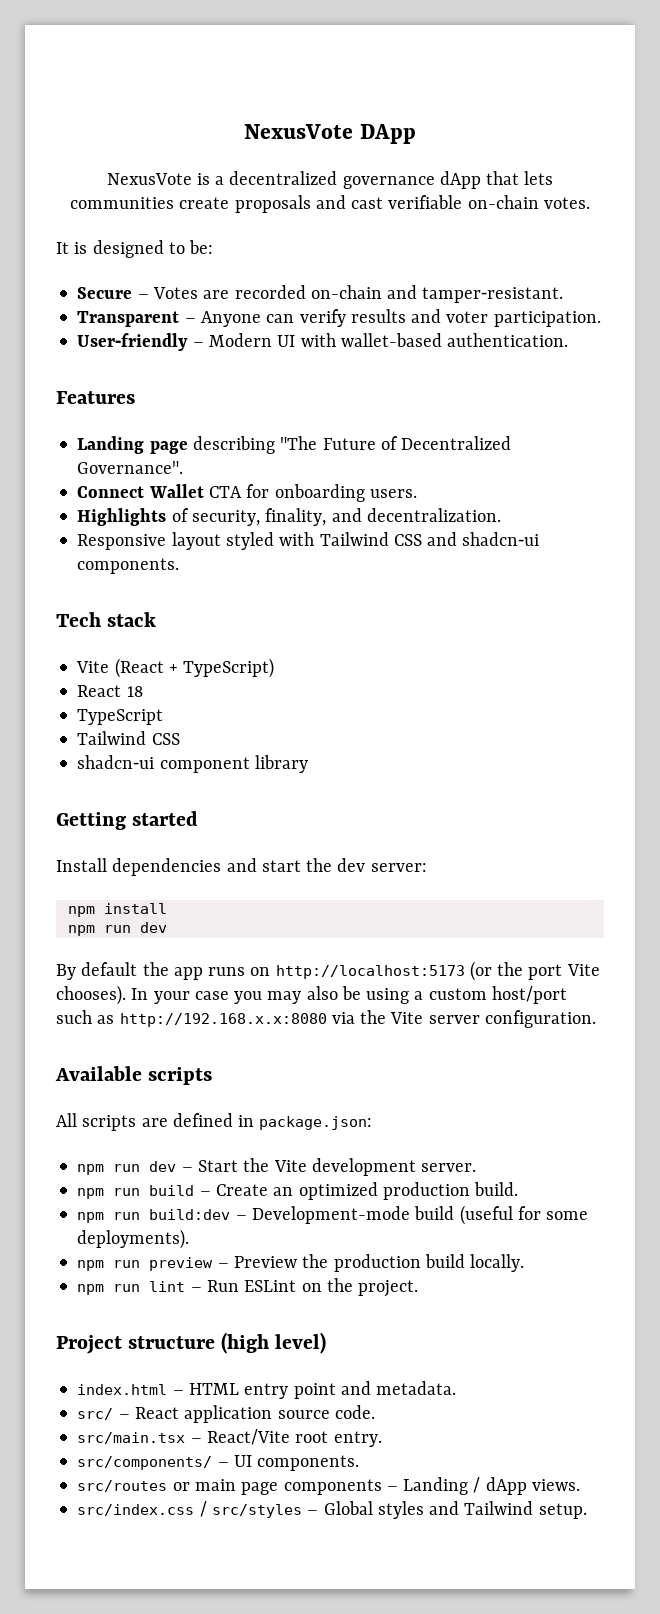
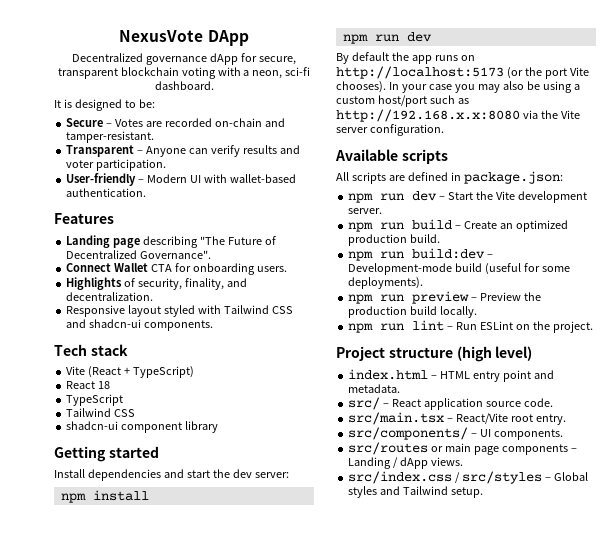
[106,171,554,189] [70,195,590,213] NexusVote is a decentralized governance dApp that lets communities create proposals and cast verifiable on-chain votes. -> [72,53,296,65] [57,67,311,79] [154,81,214,90] Decentralized governance dApp for secure, transparent blockchain voting with a neon, sci-fi dashboard.

